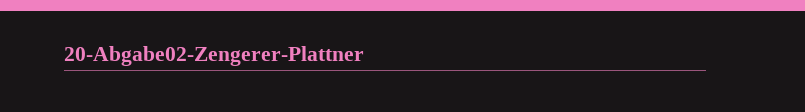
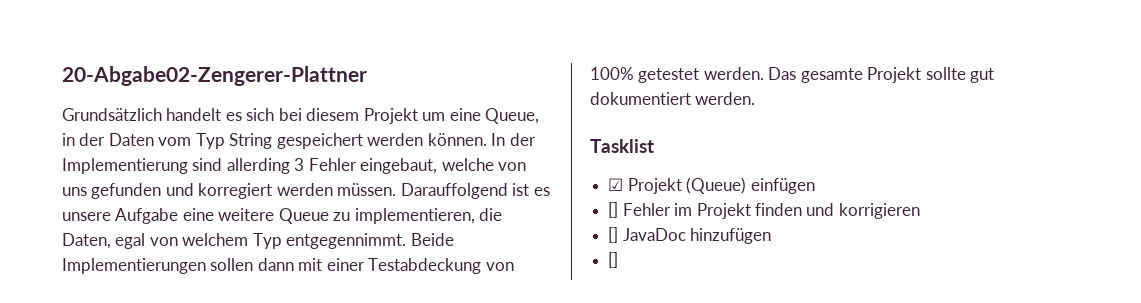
(364, 56) none -> [62,108,540,124] [62,133,536,149] [62,158,527,174] [62,183,550,199] [62,208,503,224] [62,233,454,249] [62,258,514,274] [590,67,995,83] [590,92,756,105] [590,139,654,153] [608,177,815,194] [608,202,920,219] [608,227,772,244] [608,252,619,268] // Grundsätzlich handelt es sich bei diesem Projekt um eine Queue, in der Daten vom Typ String gespeichert werden können. In der Implementierung sind allerding 3 Fehler eingebaut, welche von uns gefunden und korregiert werden müssen. Darauffolgend ist es unsere Aufgabe eine weitere Queue zu implementieren, die Daten, egal von welchem Typ entgegennimmt. Beide Implementierungen sollen dann mit einer Testabdeckung von 100% getestet werden. Das gesamte Projekt sollte gut dokumentiert werden. // Tasklist // ☑ Projekt (Queue) einfügen // [] Fehler im Projekt finden und korrigieren // [] JavaDoc hinzufügen // []

